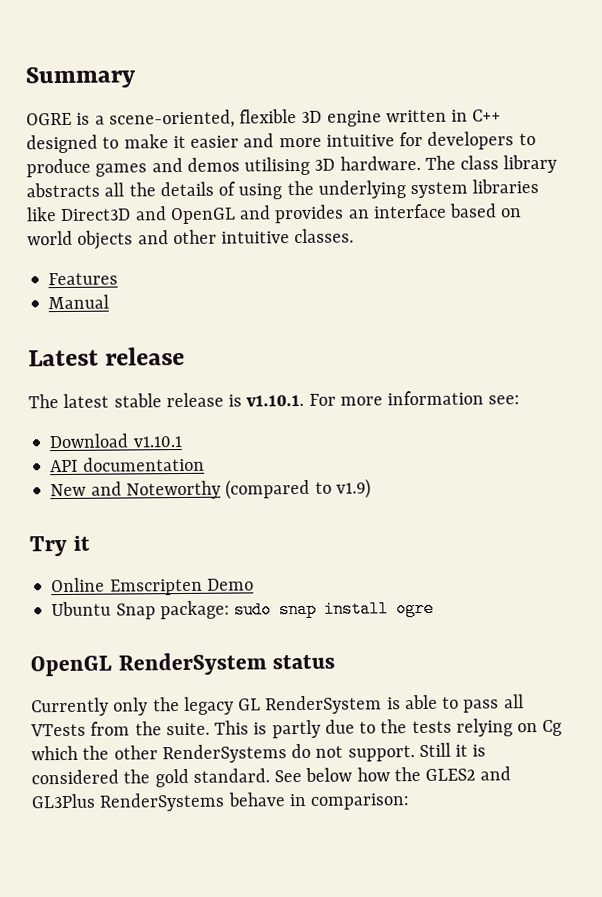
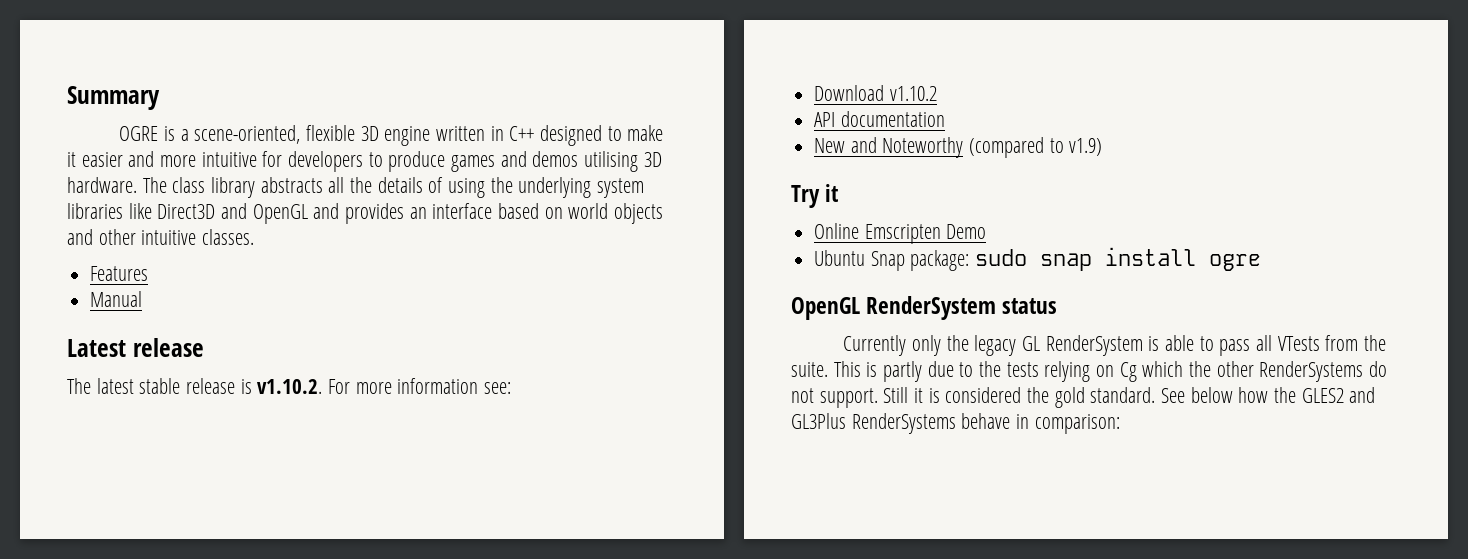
[246,394,305,407] v1.10.1. -> [257,379,323,394] v1.10.2.
[132,435,182,448] v1.10.1 -> [889,86,937,101] v1.10.2

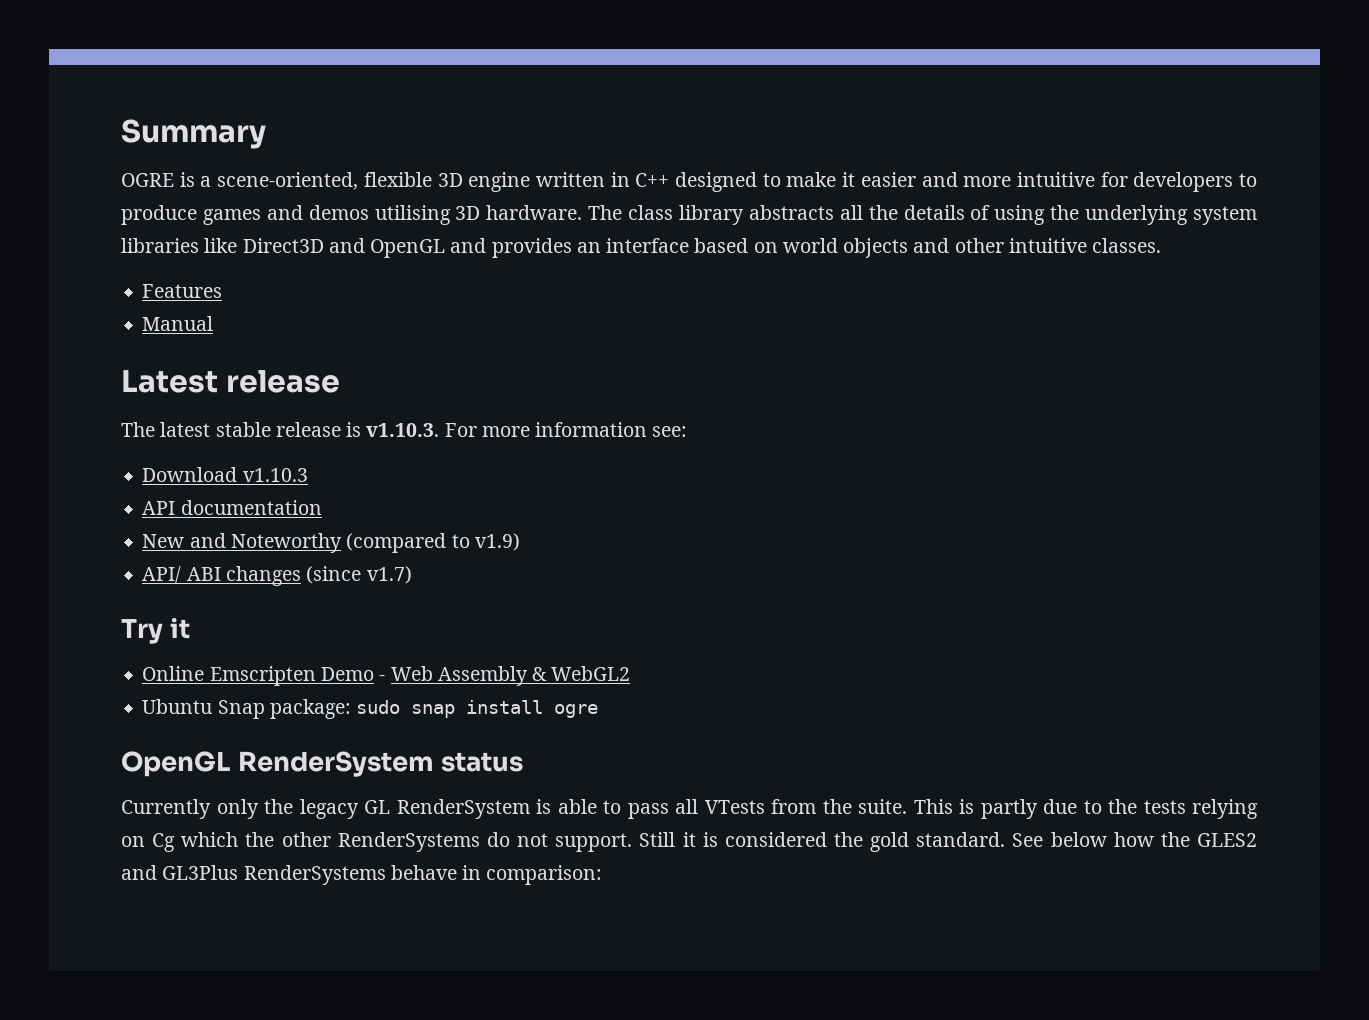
[257,379,323,394] v1.10.2. -> [366,423,440,437] v1.10.3.
[889,86,937,101] v1.10.2 -> [242,468,308,482] v1.10.3
(1103, 147) none -> [142,566,412,586] // API/ ABI changes (since v1.7)
(987, 231) none -> [379,666,631,686] - Web Assembly & WebGL2

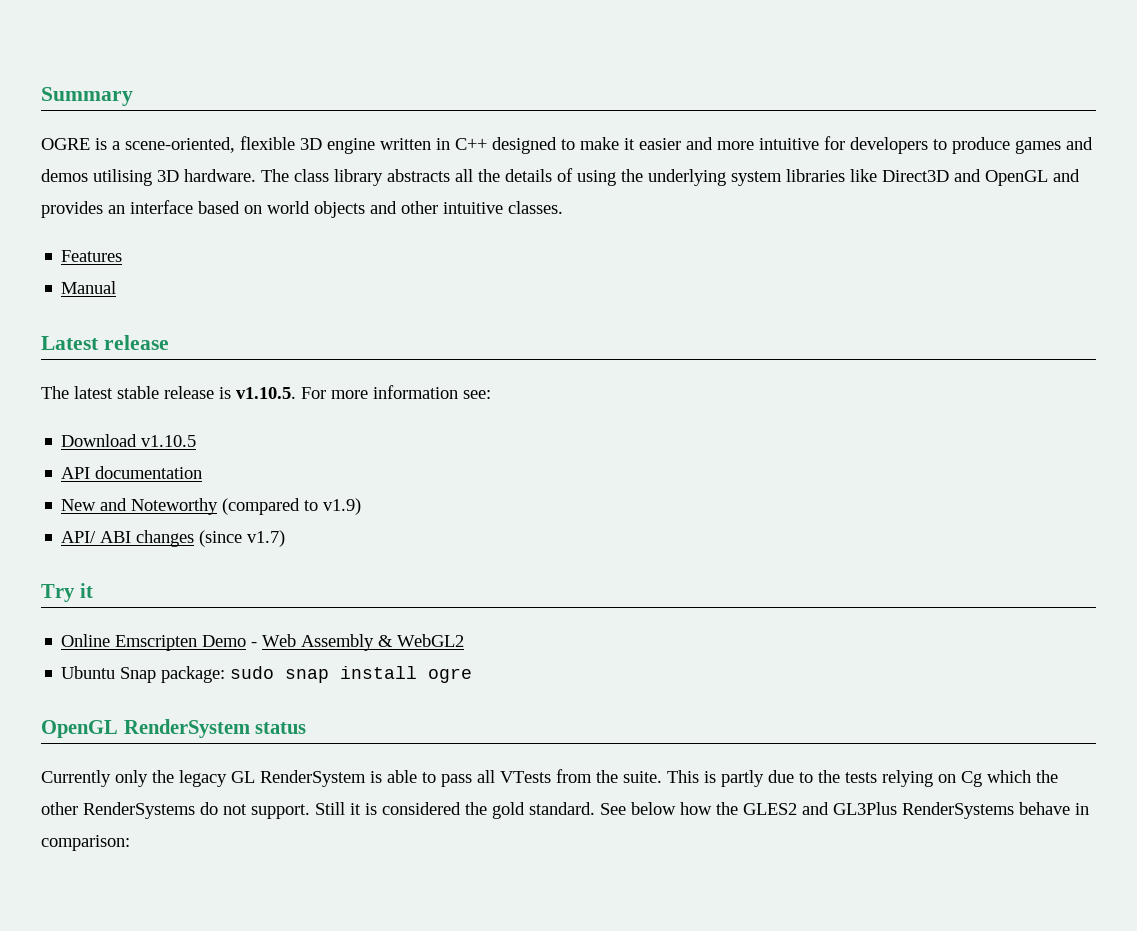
[366,423,440,437] v1.10.3. -> [236,387,296,399] v1.10.5.
[242,468,308,482] v1.10.3 -> [141,435,197,447] v1.10.5

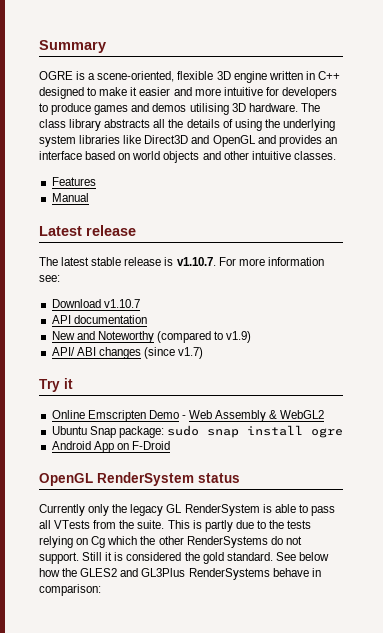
[236,387,296,399] v1.10.5. -> [176,257,216,266] v1.10.7.
[141,435,197,447] v1.10.5 -> [103,299,140,308] v1.10.7
(473, 675) none -> [51,441,170,453] // Android App on F-Droid

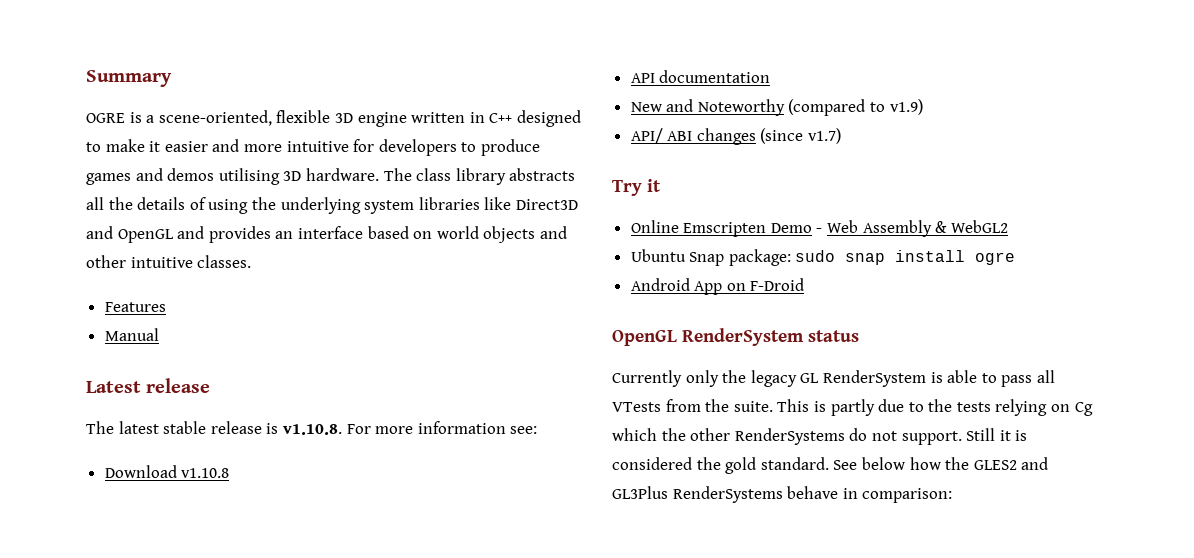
[176,257,216,266] v1.10.7. -> [282,424,342,435] v1.10.8.
[103,299,140,308] v1.10.7 -> [181,468,230,478] v1.10.8

